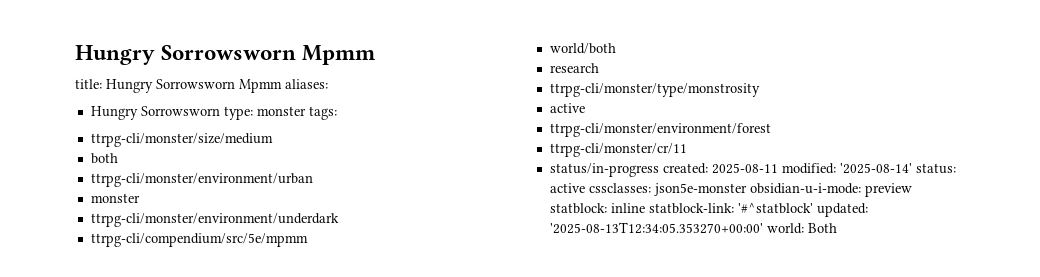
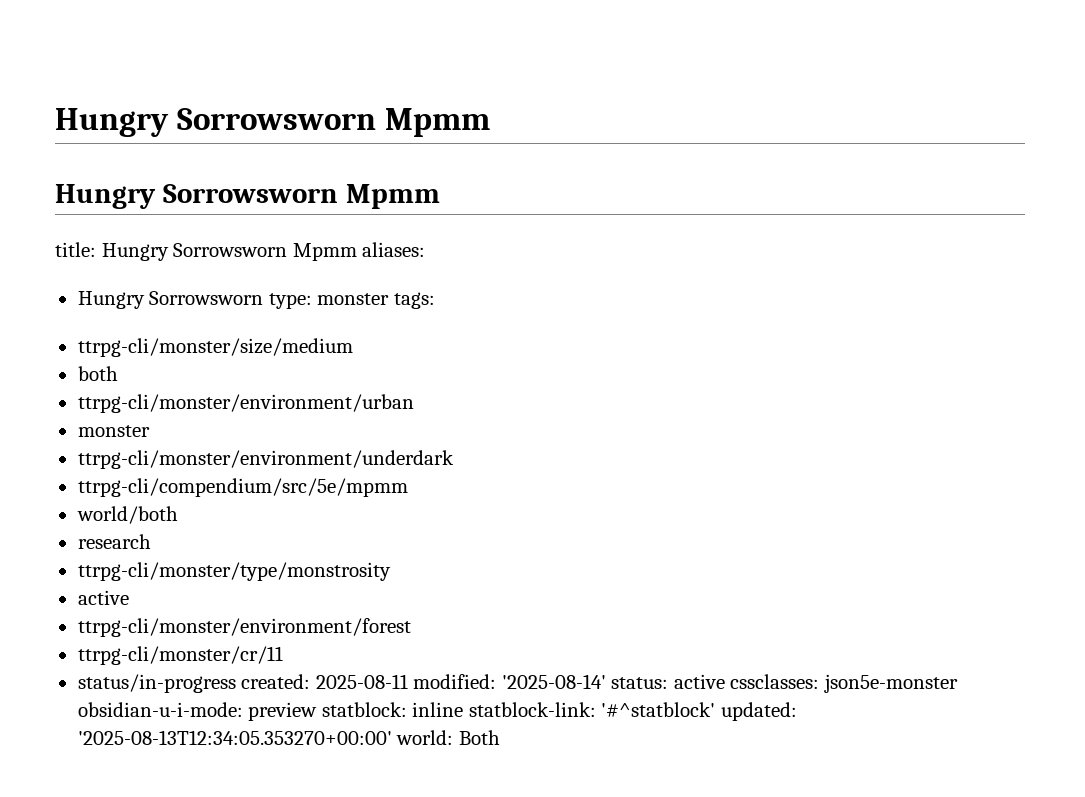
[75,45,377,65] Hungry Sorrowsworn Mpmm -> [55,108,490,137] [55,184,440,209] Hungry Sorrowsworn Mpmm // Hungry Sorrowsworn Mpmm

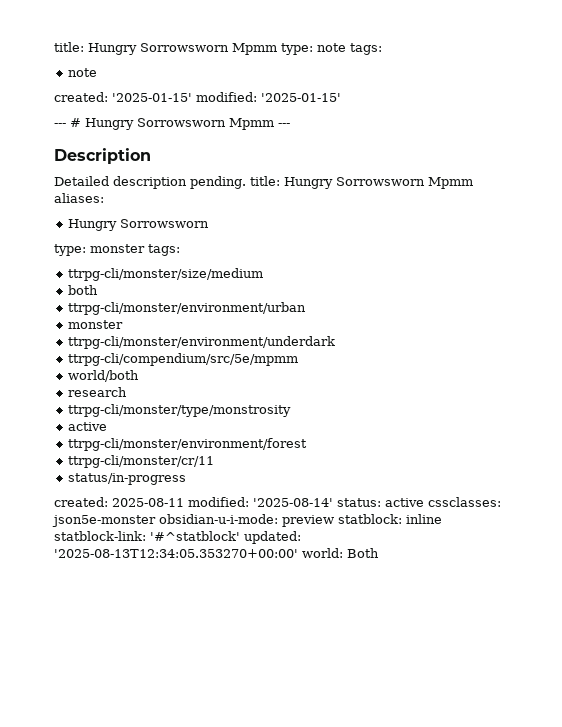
[55,108,490,137] [55,184,440,209] Hungry Sorrowsworn Mpmm // Hungry Sorrowsworn Mpmm // -> [54,42,382,55] [68,68,98,77] [54,92,341,102] [54,118,290,130] [54,148,151,164] [54,176,246,189] title: Hungry Sorrowsworn Mpmm type: note tags: // note // created: '2025-01-15' modified: '2025-01-15' // --- # Hungry Sorrowsworn Mpmm --- // Description // Detailed description pending.
(264, 298) none -> (210, 223) //
(236, 683) none -> (187, 479) //

